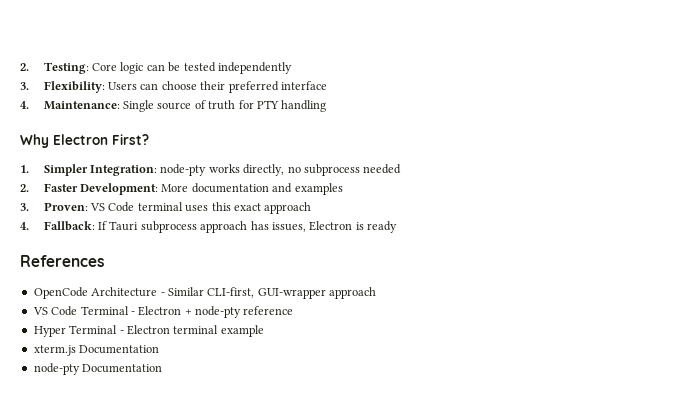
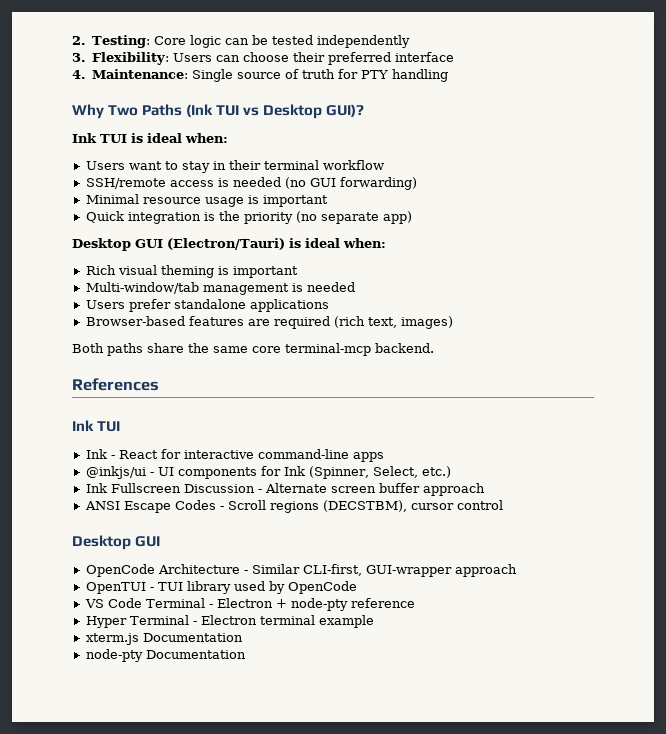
[53,134,149,145] [20,164,402,176] [20,183,343,195] [20,202,312,214] [20,221,398,233] [20,255,104,267] Electron First? // 1. Simpler Integration: node-pty works directly, no subprocess needed // 2. Faster Development: More documentation and examples // 3. Proven: VS Code terminal uses this exact approach // 4. Fallback: If Tauri subprocess approach has issues, Electron is ready // References -> [108,104,365,119] [72,133,228,143] [85,160,384,173] [85,177,417,190] [85,194,328,207] [85,211,412,224] [72,238,386,251] [85,265,298,278] [85,282,355,295] [85,299,329,312] [85,316,453,329] [72,343,434,356] [72,378,159,391] [72,420,121,432] [85,449,384,462] [85,466,451,479] [85,483,485,496] [84,500,503,513] [72,535,161,550] Two Paths (Ink TUI vs Desktop GUI)? // Ink TUI is ideal when: // Users want to stay in their terminal workflow // SSH/remote access is needed (no GUI forwarding) // Minimal resource usage is important // Quick integration is the priority (no separate app) // Desktop GUI (Electron/Tauri) is ideal when: // Rich visual theming is important // Multi-window/tab management is needed // Users prefer standalone applications // Browser-based features are required (rich text, images) // Both paths share the same core terminal-mcp backend. // References // Ink TUI // Ink - React for interactive command-line apps // @inkjs/ui - UI components for Ink (Spinner, Select, etc.) // Ink Fullscreen Discussion - Alternate screen buffer approach // ANSI Escape Codes - Scroll regions (DECSTBM), cursor control // Desktop GUI
(376, 293) none -> [85,581,357,594] // OpenTUI - TUI library used by OpenCode

